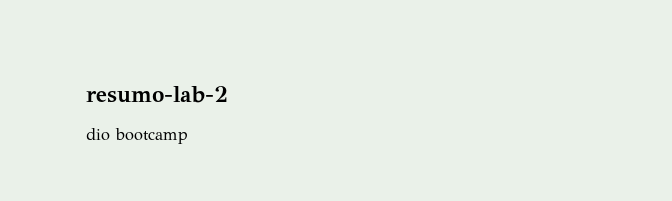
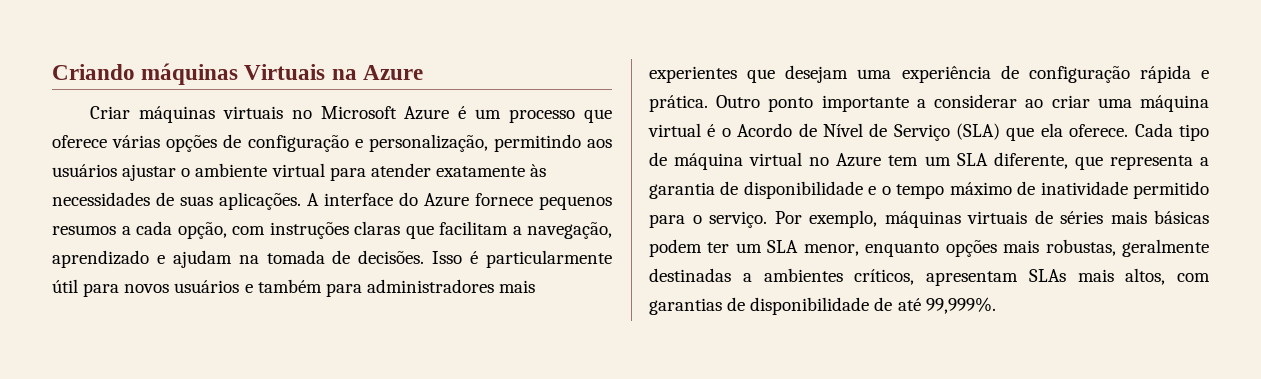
[86,86,228,103] [86,128,188,144] resumo-lab-2 // dio bootcamp -> [52,63,423,85] [89,106,613,123] [52,134,612,152] [52,163,547,181] [52,192,612,210] [52,221,612,239] [52,250,613,268] [52,279,536,297] [649,65,1209,83] [649,94,1209,112] [648,123,1209,141] [649,152,1210,170] [649,181,1209,199] [649,210,1209,228] [649,239,1209,257] [649,268,1210,286] [649,297,996,315] Criando máquinas Virtuais na Azure // Criar máquinas virtuais no Microsoft Azure é um processo que oferece várias opções de configuração e personalização, permitindo aos usuários ajustar o ambiente virtual para atender exatamente às necessidades de suas aplicações. A interface do Azure fornece pequenos resumos a cada opção, com instruções claras que facilitam a navegação, aprendizado e ajudam na tomada de decisões. Isso é particularmente útil para novos usuários e também para administradores mais experientes que desejam uma experiência de configuração rápida e prática. Outro ponto importante a considerar ao criar uma máquina virtual é o Acordo de Nível de Serviço (SLA) que ela oferece. Cada tipo de máquina virtual no Azure tem um SLA diferente, que representa a garantia de disponibilidade e o tempo máximo de inatividade permitido para o serviço. Por exemplo, máquinas virtuais de séries mais básicas podem ter um SLA menor, enquanto opções mais robustas, geralmente destinadas a ambientes críticos, apresentam SLAs mais altos, com garantias de disponibilidade de até 99,999%.

